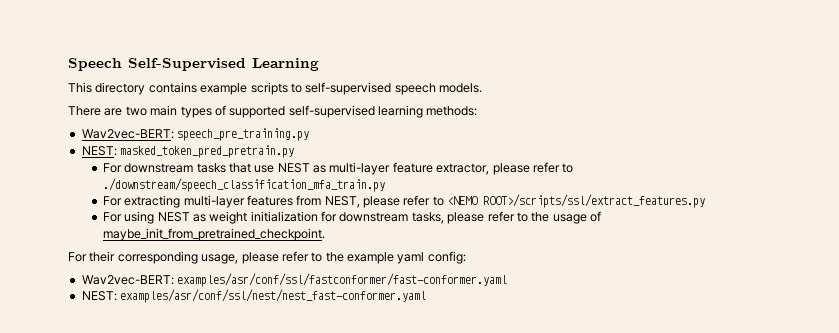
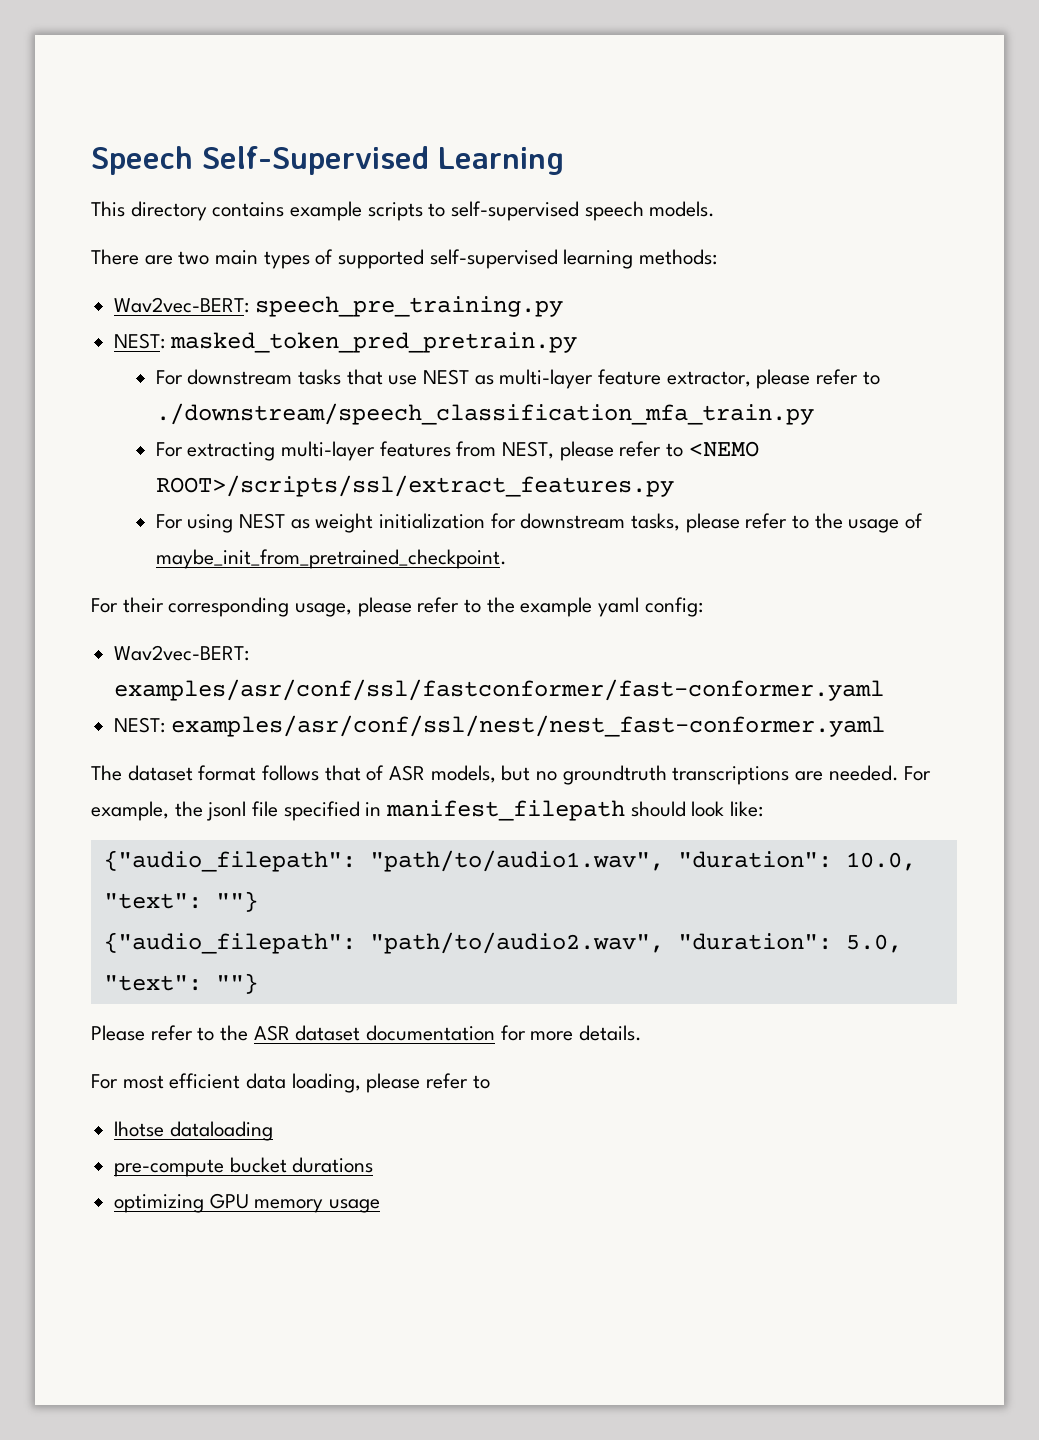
(427, 296) none -> [91,765,932,785] [91,800,764,821] [103,850,916,872] [103,891,258,912] [103,932,902,954] [103,973,258,994] [91,1025,643,1041] [91,1073,490,1093] [114,1121,273,1141] [114,1157,374,1177] [114,1193,381,1213] // The dataset format follows that of ASR models, but no groundtruth transcriptions are needed. For example, the jsonl file specified in manifest_filepath should look like: // {"audio_filepath": "path/to/audio1.wav", "duration": 10.0, "text": ""} // {"audio_filepath": "path/to/audio2.wav", "duration": 5.0, "text": ""} // Please refer to the ASR dataset documentation for more details. // For most efficient data loading, please refer to // lhotse dataloading // pre-compute bucket durations // optimizing GPU memory usage

